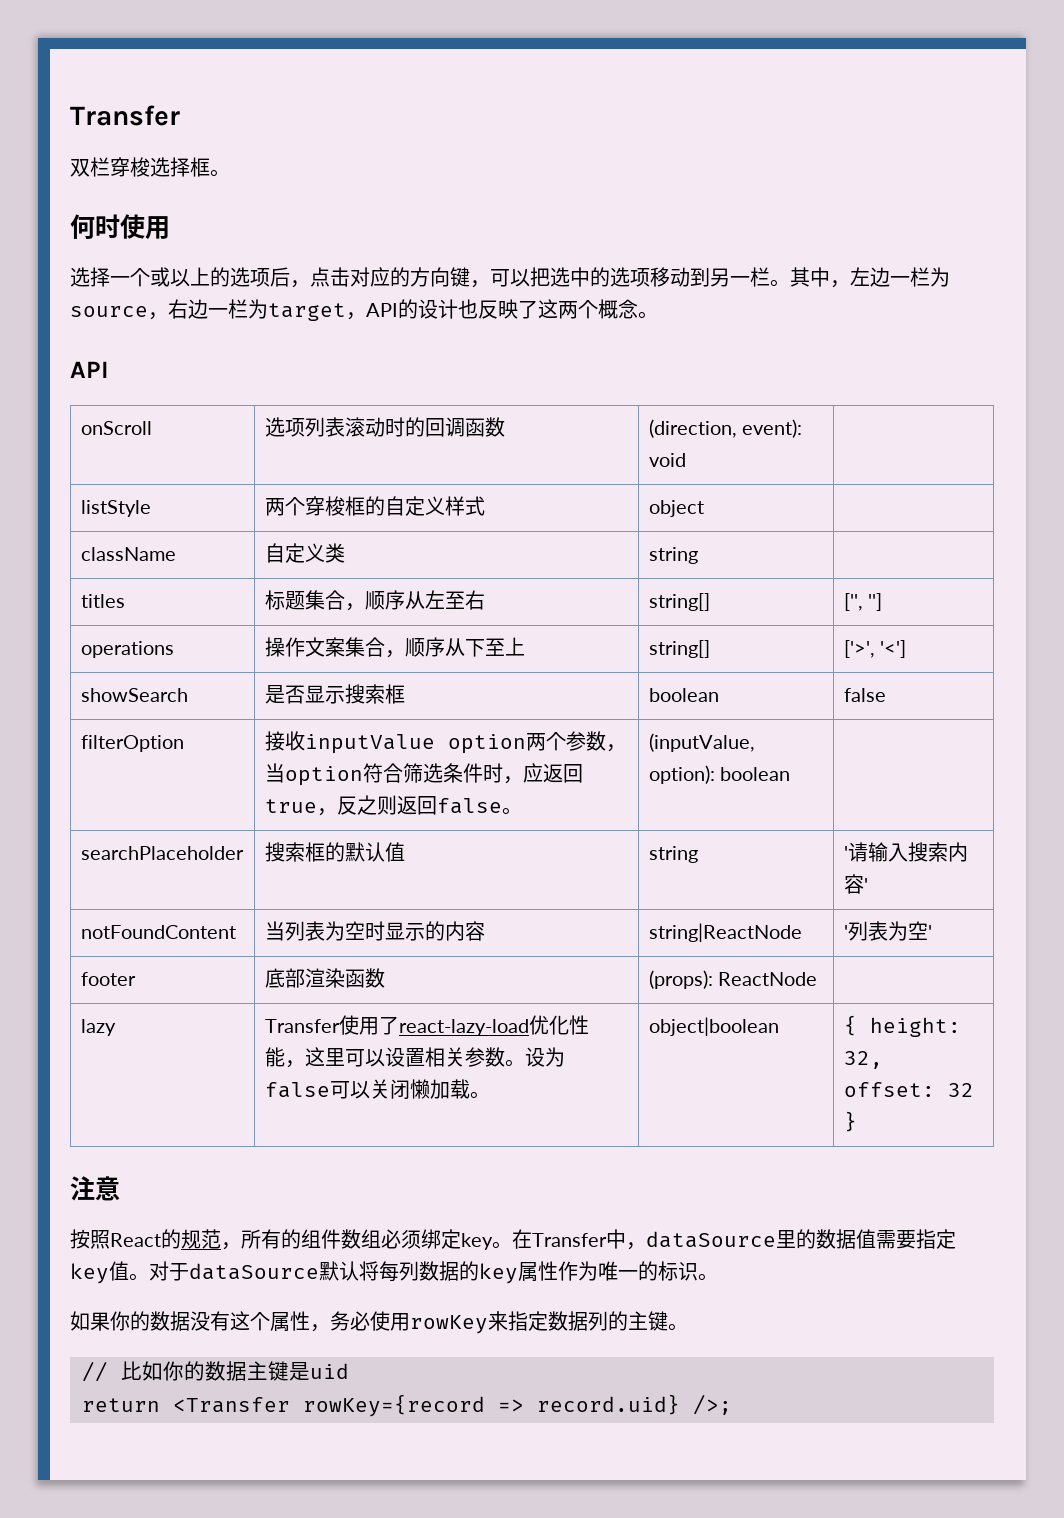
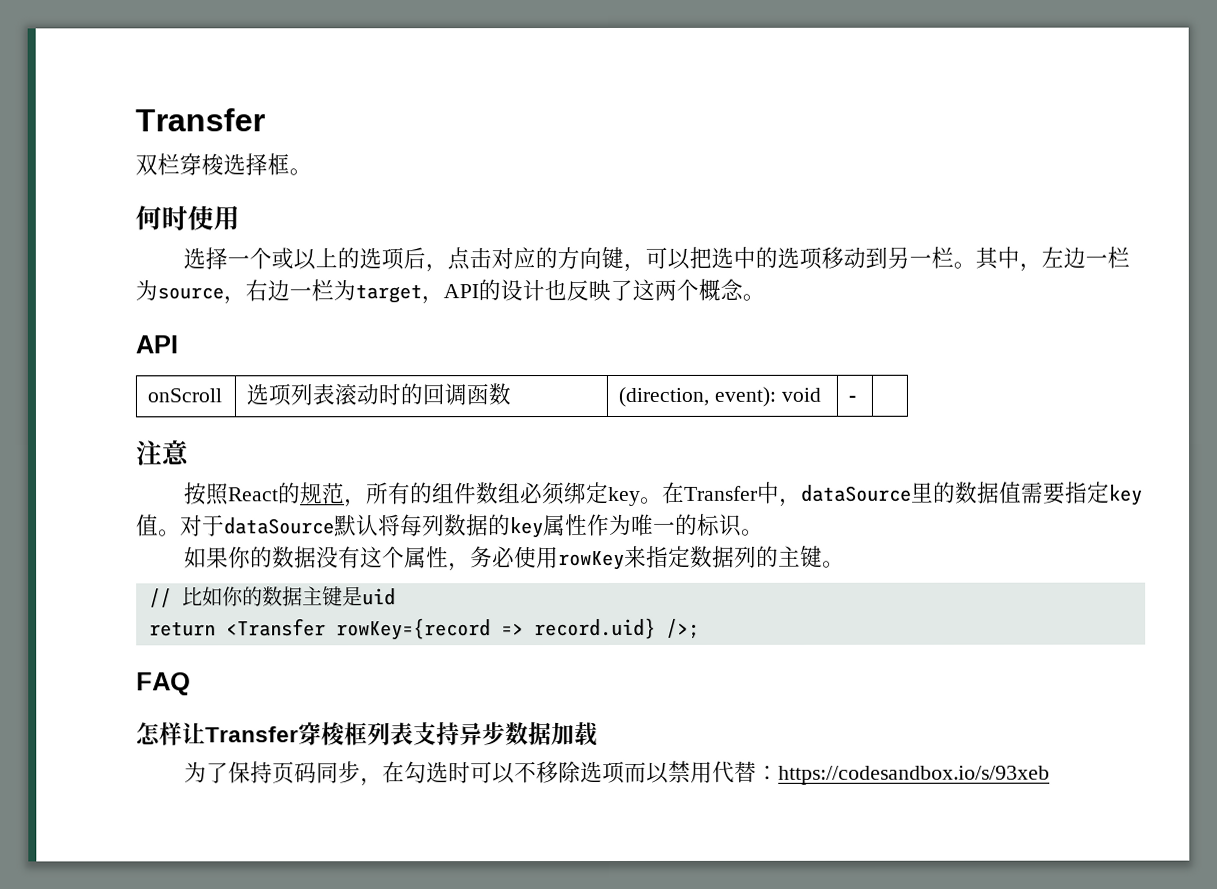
[80,500,151,517] [264,496,485,516] [648,500,704,517] [80,547,176,561] [264,543,345,563] [648,547,698,564] [80,594,125,608] [264,590,485,611] [648,593,710,611] [843,593,882,611] [80,641,174,658] [264,637,525,658] [648,640,710,658] [843,640,906,658] [80,688,188,702] [264,684,405,704] [648,688,719,702] [843,688,886,702] [80,735,184,752] [264,731,626,754] [264,763,583,786] [264,795,522,816] [648,733,755,752] [648,765,790,784] [80,846,244,860] [264,842,405,862] [648,846,698,863] [843,842,968,862] [843,874,868,894] [80,925,236,939] [264,921,485,941] [648,923,802,942] [843,921,932,941] [80,972,136,986] [264,968,385,988] [648,970,817,989] [80,1019,116,1036] [264,1015,589,1036] [264,1047,565,1068] [264,1079,490,1100] [648,1017,779,1036] [843,1015,961,1037] [843,1051,883,1069] [843,1082,974,1097] [843,1111,857,1132] // listStyle | 两个穿梭框的自定义样式 | object | // className | 自定义类 | string | // titles | 标题集合，顺序从左至右 | string[] | ['', ''] // operations | 操作文案集合，顺序从下至上 | string[] | ['>', '<'] // showSearch | 是否显示搜索框 | boolean | false // filterOption | 接收inputValue option两个参数，当option符合筛选条件时，应返回true，反之则返回false。 | (inputValue, option): boolean | // searchPlaceholder | 搜索框的默认值 | string | '请输入搜索内容' // notFoundContent | 当列表为空时显示的内容 | string|ReactNode | '列表为空' // footer | 底部渲染函数 | (props): ReactNode | // lazy | Transfer使用了react-lazy-load优化性能，这里可以设置相关参数。设为false可以关闭懒加载。 | object|boolean | { height: 32, offset: 32 } -> [848,395,857,402] - |
(732, 1404) none -> [136,672,191,696] [136,722,598,747] [183,760,1050,787] // FAQ // 怎样让Transfer穿梭框列表支持异步数据加载 // 为了保持页码同步，在勾选时可以不移除选项而以禁用代替：https://codesandbox.io/s/93xeb

